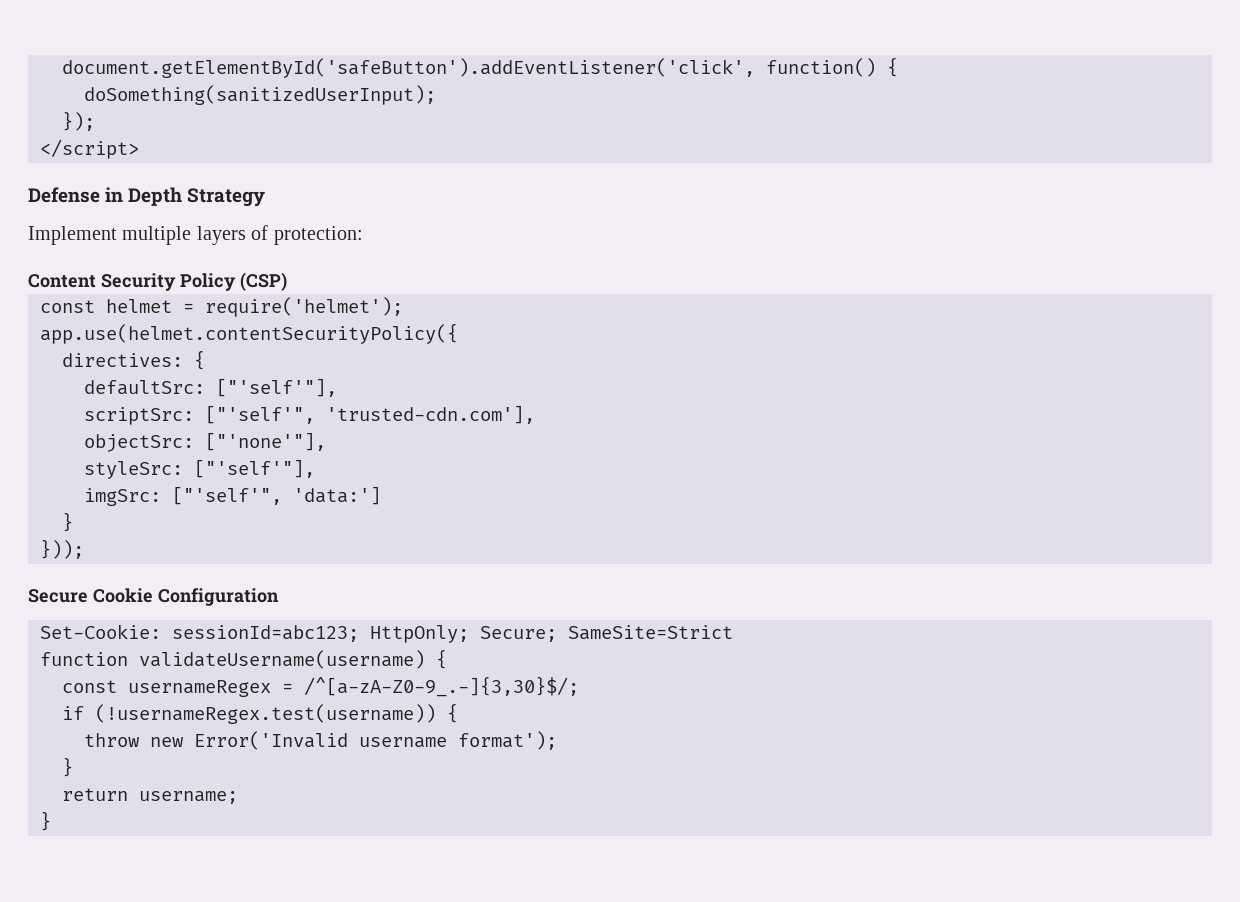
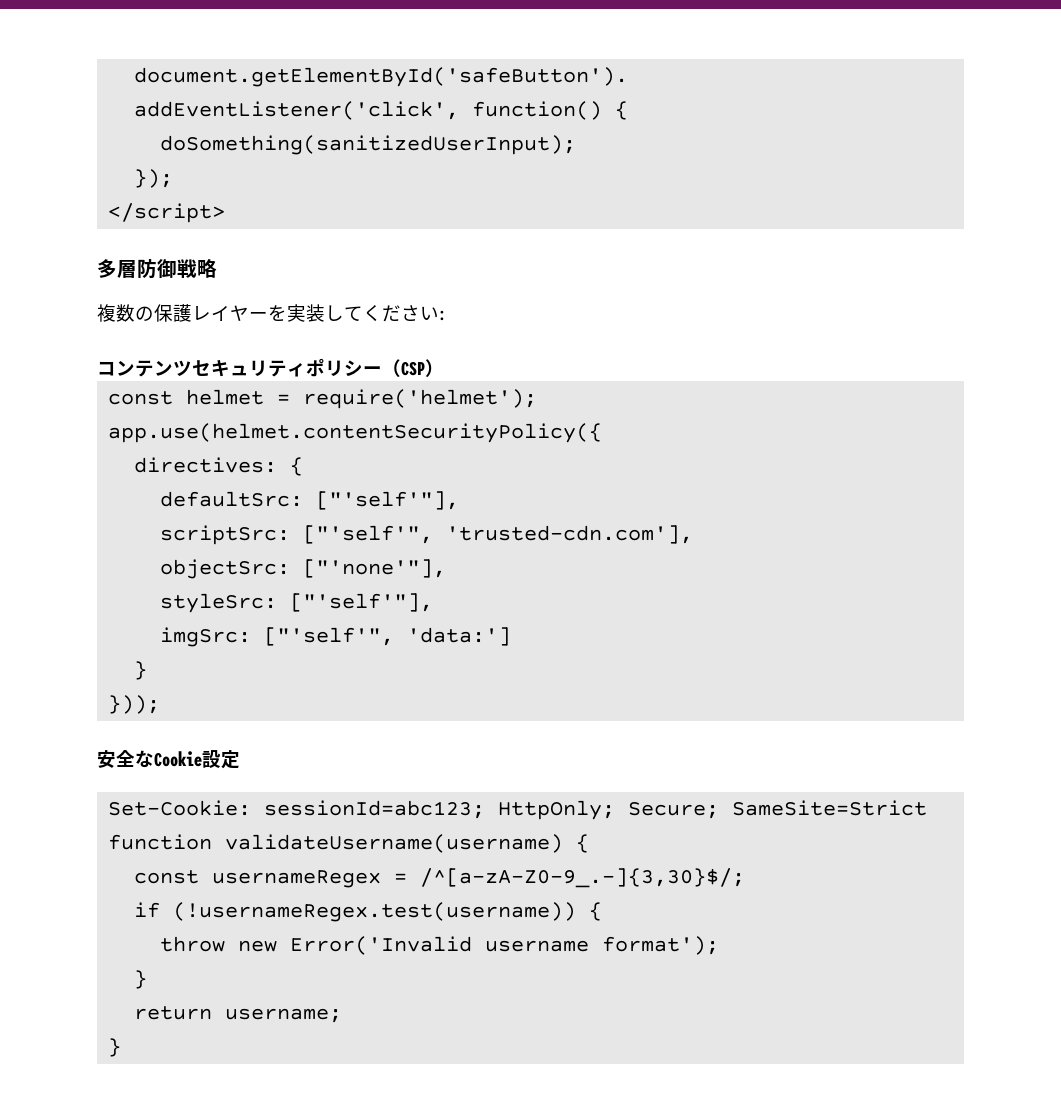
[28,187,266,207] [28,225,363,245] [28,272,287,291] Defense in Depth Strategy // Implement multiple layers of protection: // Content Security Policy (CSP) -> [97,258,217,279] [97,304,447,322] [97,358,444,377] 多層防御戦略 // 複数の保護レイヤーを実装してください: // コンテンツセキュリティポリシー（CSP）
[28,588,279,606] Secure Cookie Configuration -> [97,750,240,769] 安全なCookie設定

